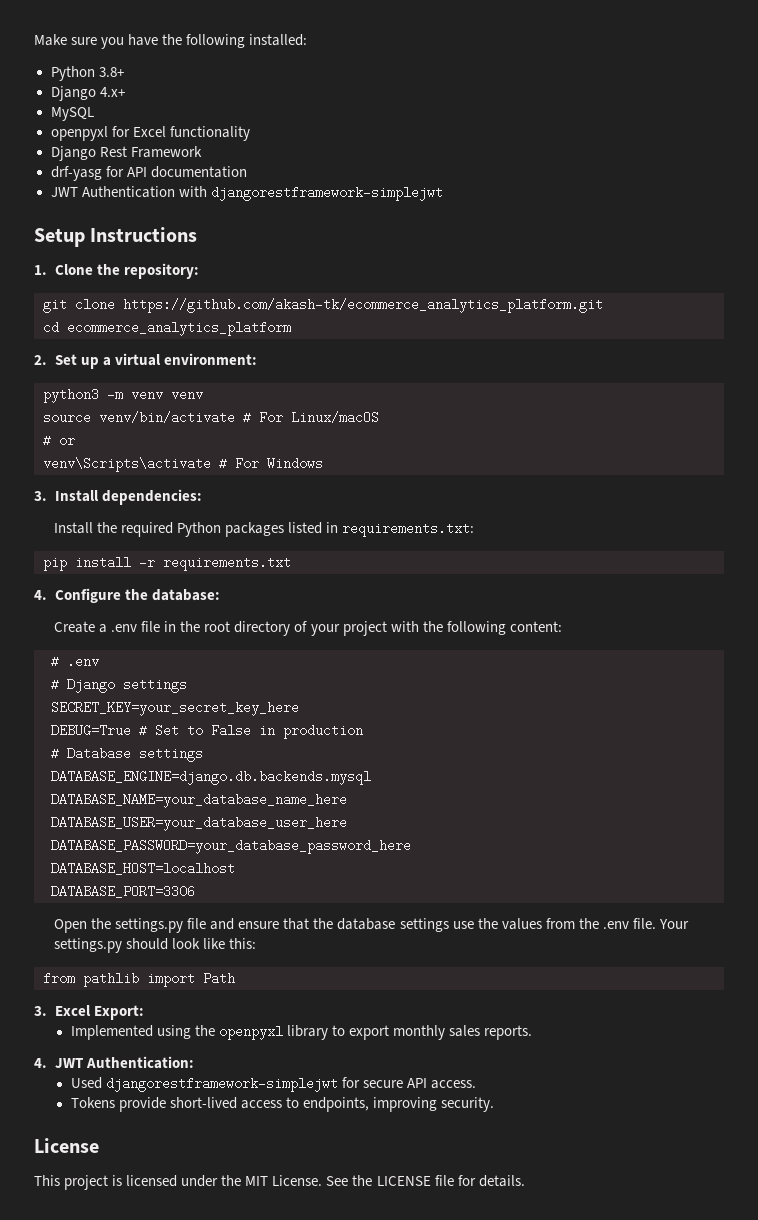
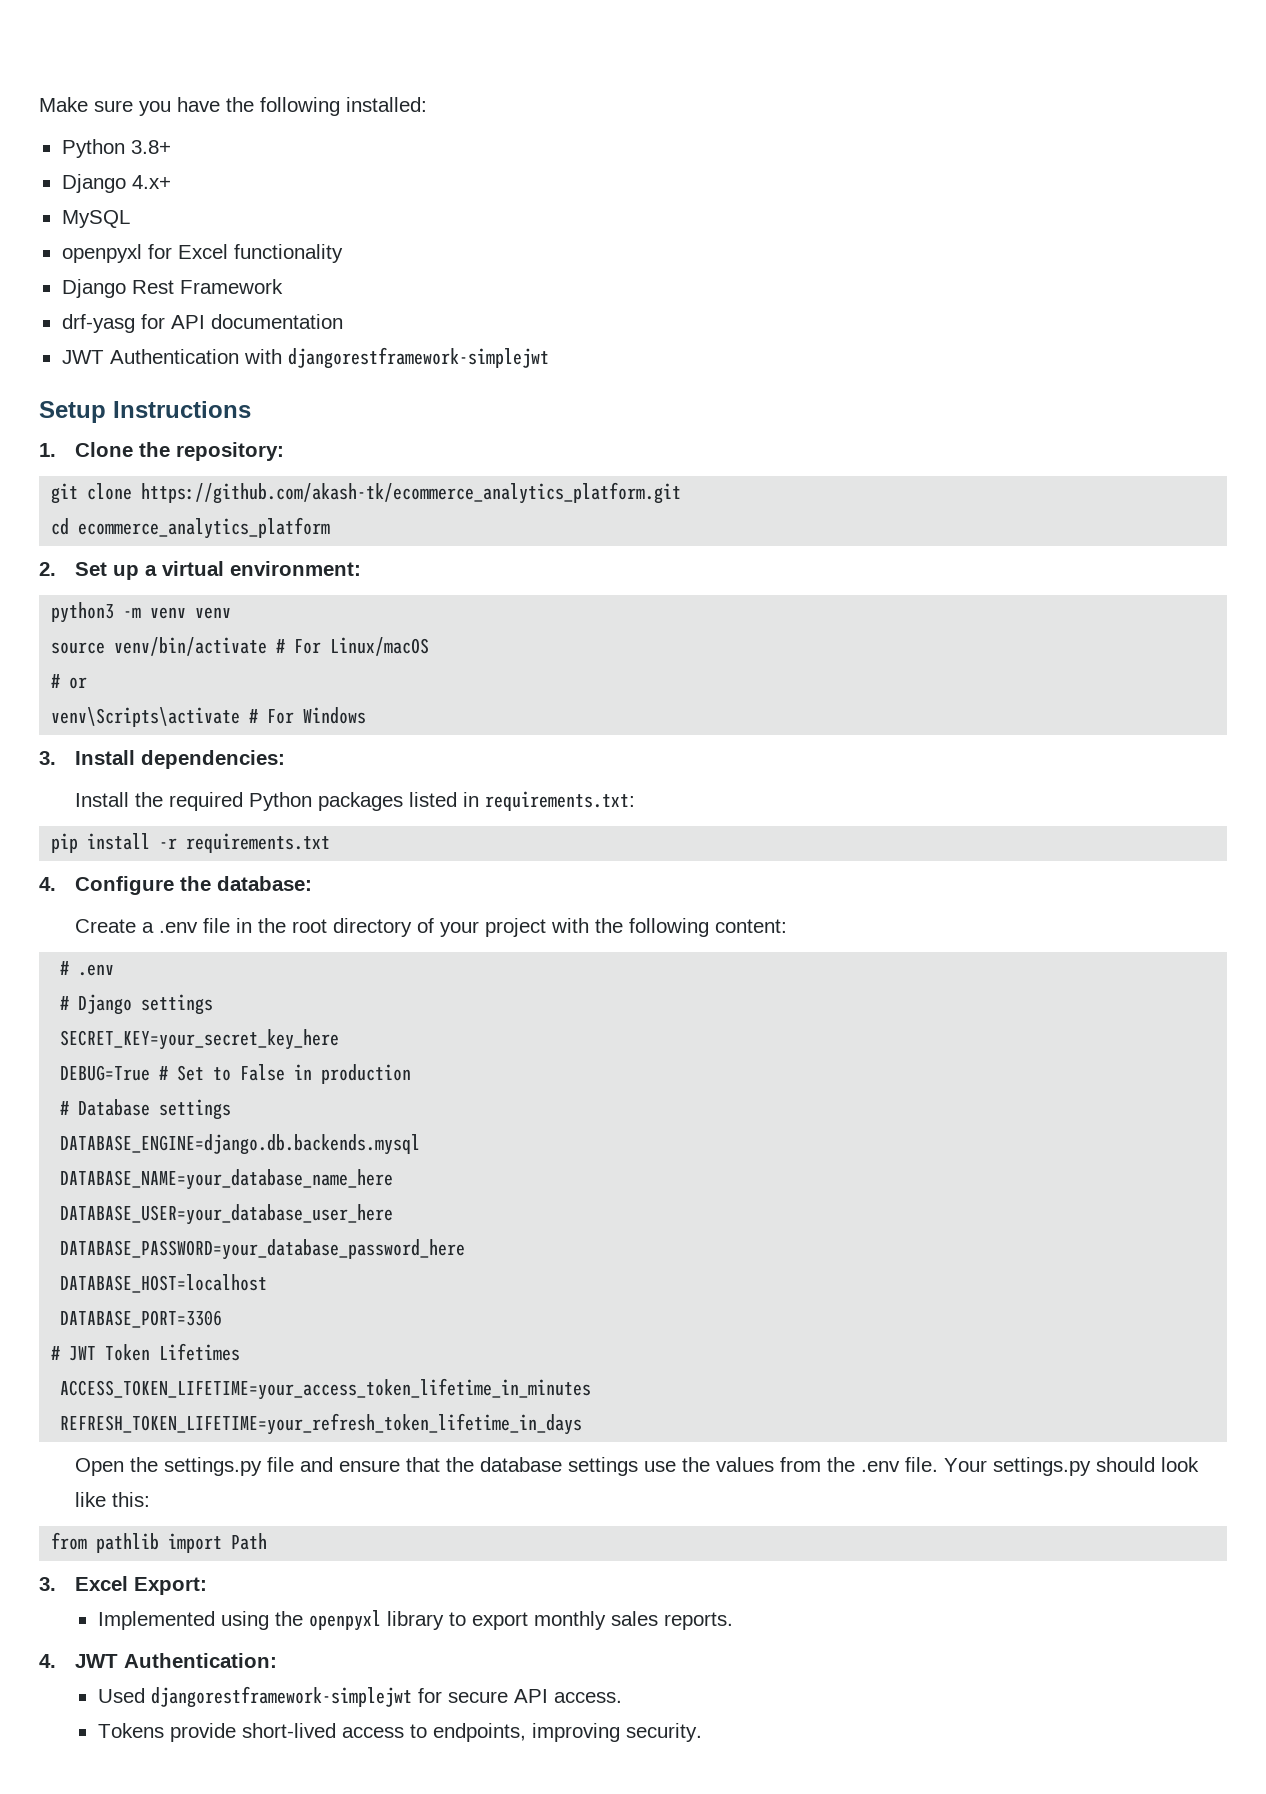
(195, 891) none -> [51,1343,241,1361] [60,1378,592,1400] [60,1413,583,1435] // # JWT Token Lifetimes // ACCESS_TOKEN_LIFETIME=your_access_token_lifetime_in_minutes // REFRESH_TOKEN_LIFETIME=your_refresh_token_lifetime_in_days
[34,1138,99,1153] [34,1175,525,1190] // License // This project is licensed under the MIT License. See the LICENSE file for details. -> (702, 1732) none

